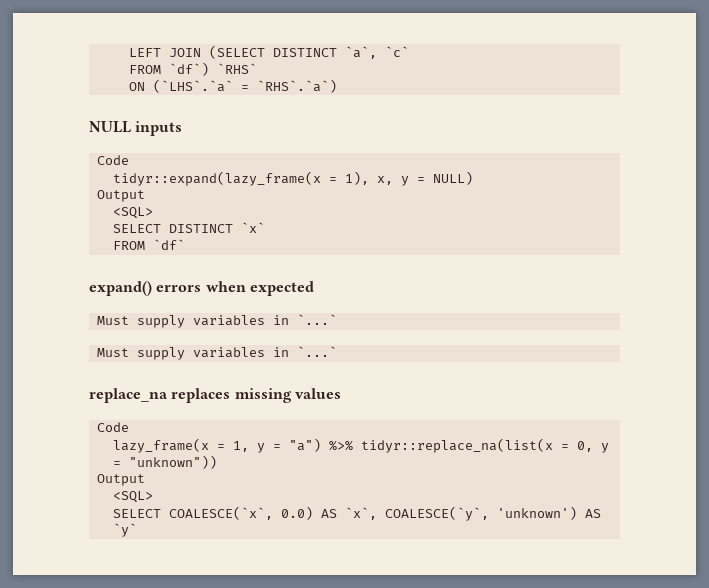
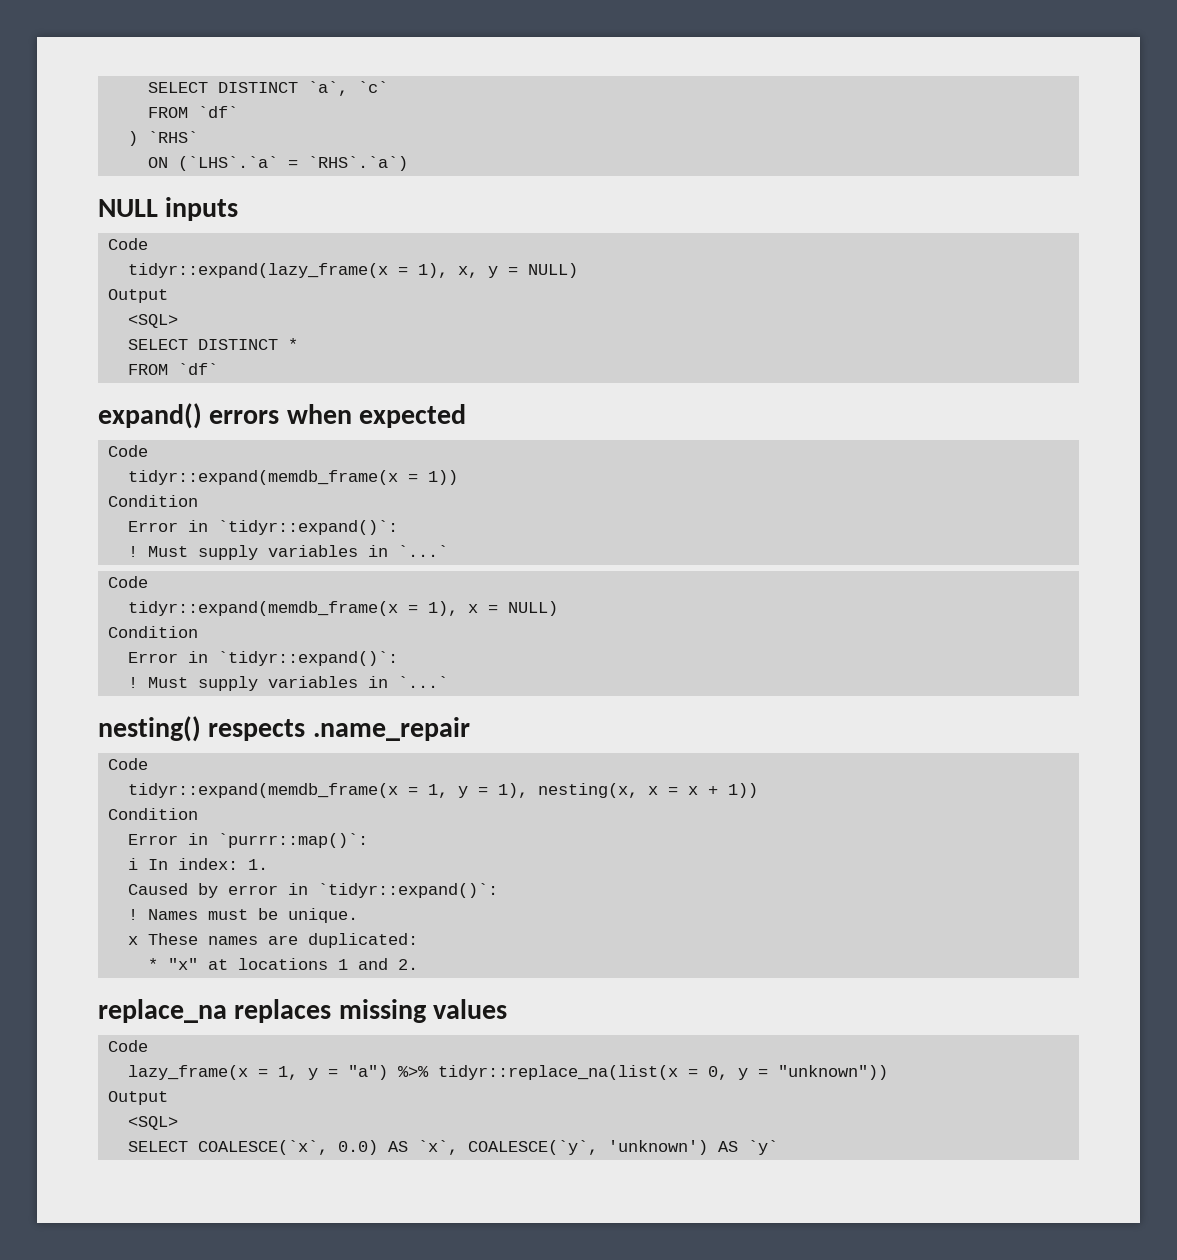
[129,45,266,59] LEFT JOIN (SELECT -> [147,82,208,93] SELECT
[169,62,210,76] `df`) -> [197,106,238,118] [127,131,138,146] `df` // )
[241,222,266,233] `x` -> [287,338,298,350] *
[97,314,338,328] [97,346,338,360] Must supply variables in `...` // Must supply variables in `...` -> [107,445,148,457] [127,470,458,485] [107,495,198,507] [127,520,398,535] [127,545,448,560] [107,576,148,588] [127,601,558,616] [107,626,198,638] [127,651,398,666] [127,676,448,691] [98,716,470,742] [107,758,148,770] [127,783,758,798] [107,808,198,820] [127,833,368,848] [127,858,268,870] [127,883,498,898] [127,908,358,923] [127,933,418,948] [147,958,418,970] Code // tidyr::expand(memdb_frame(x = 1)) // Condition // Error in `tidyr::expand()`: // ! Must supply variables in `...` // Code // tidyr::expand(memdb_frame(x = 1), x = NULL) // Condition // Error in `tidyr::expand()`: // ! Must supply variables in `...` // nesting() respects .name_repair // Code // tidyr::expand(memdb_frame(x = 1, y = 1), nesting(x, x = x + 1)) // Condition // Error in `purrr::map()`: // i In index: 1. // Caused by error in `tidyr::expand()`: // ! Names must be unique. // x These names are duplicated: // * "x" at locations 1 and 2.

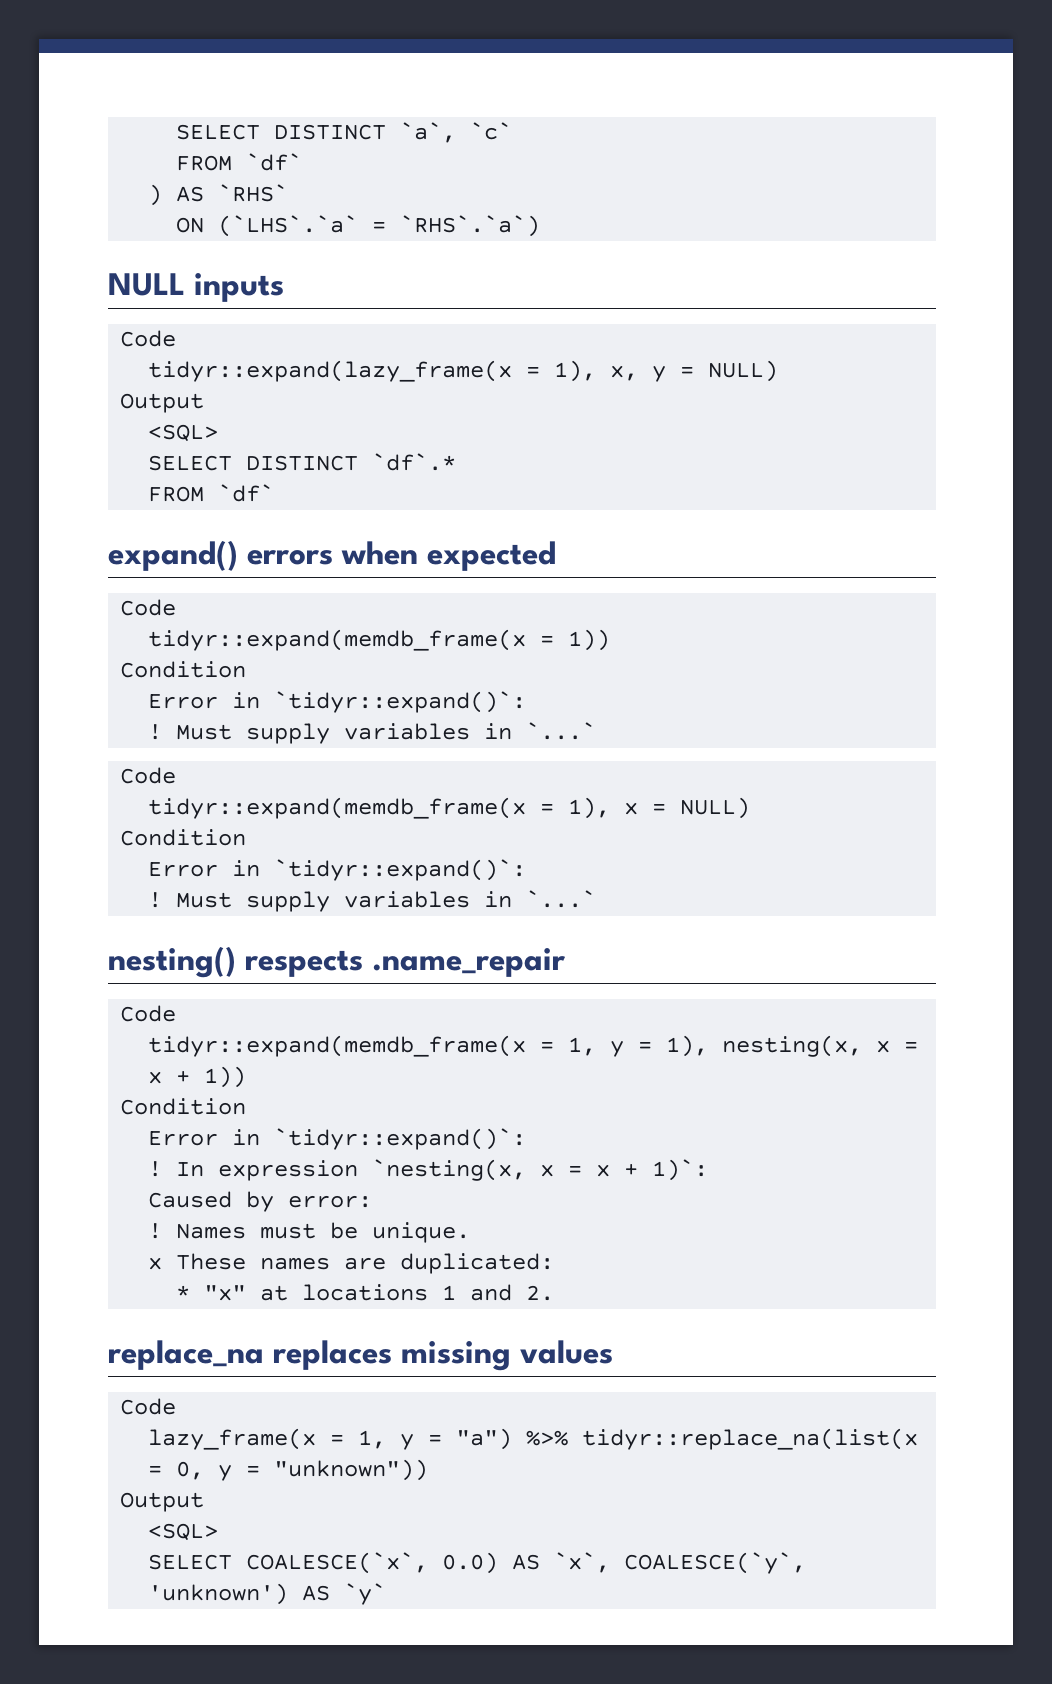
(138, 138) none -> [175,186,204,202] AS
[287,338,298,350] * -> [371,453,456,471] `df`.*
[217,833,368,848] [127,858,268,870] `purrr::map()`: // i In index: 1. -> [273,1128,526,1150] [147,1159,708,1181] `tidyr::expand()`: // ! In expression `nesting(x, x = x + 1)`:
[227,883,498,898] error in `tidyr::expand()`: -> [287,1195,372,1208] error:

